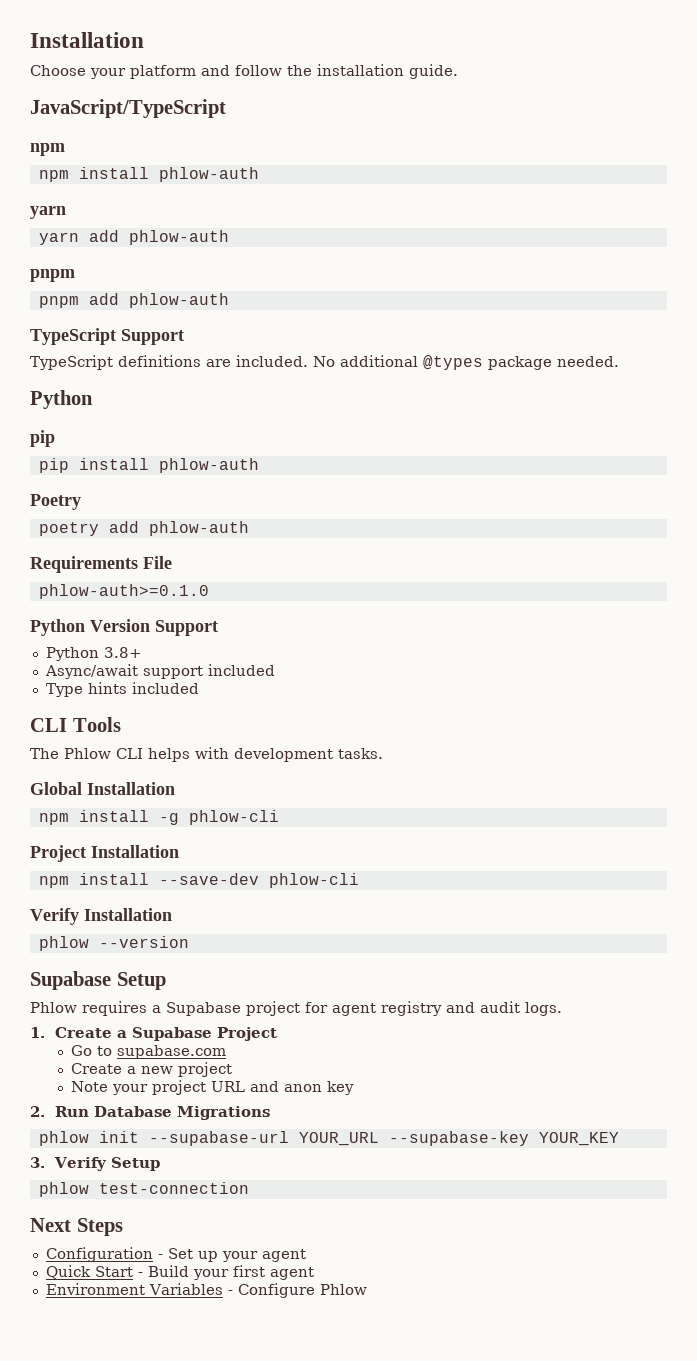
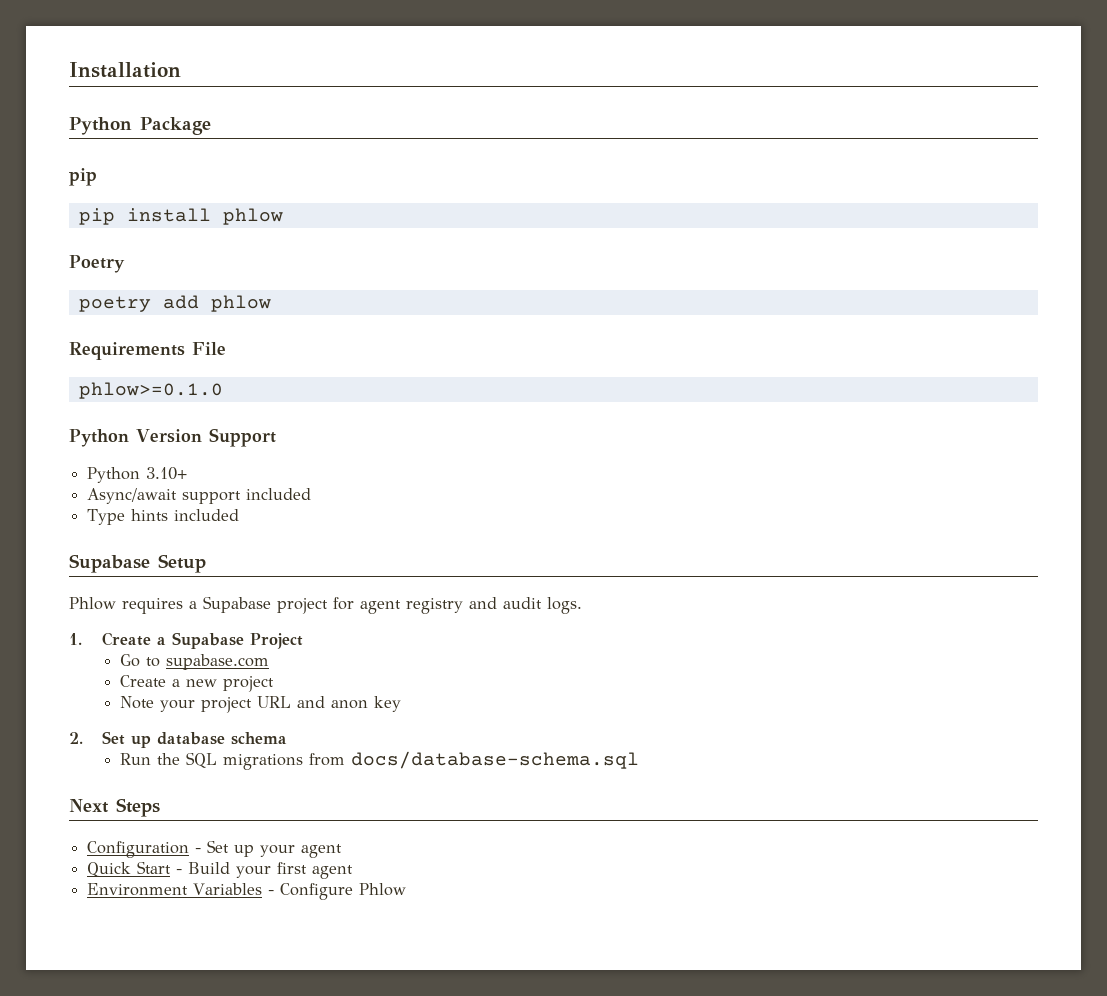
[30,32,144,48] [30,64,458,79] [30,99,226,118] [30,143,65,156] [38,167,259,182] [30,206,66,219] [38,230,229,245] [30,269,75,282] [38,293,229,308] [30,328,184,345] [30,355,619,370] [30,390,93,409] Installation // Choose your platform and follow the installation guide. // JavaScript/TypeScript // npm // npm install phlow-auth // yarn // yarn add phlow-auth // pnpm // pnpm add phlow-auth // TypeScript Support // TypeScript definitions are included. No additional @types package needed. // Python -> [69,62,181,78] [69,117,211,135] Installation // Python Package
[158,458,259,473] phlow-auth -> [222,208,283,225] phlow
[148,521,249,536] phlow-auth -> [210,295,271,312] phlow
[38,584,209,599] phlow-auth>=0.1.0 -> [78,382,223,399] phlow>=0.1.0
[103,647,142,658] 3.8+ -> [146,467,188,480] 3.10+
[30,717,121,732] [30,747,383,762] [30,782,175,795] [38,810,279,825] [30,845,179,862] [38,873,359,888] [30,908,172,925] [38,936,189,951] // CLI Tools // The Phlow CLI helps with development tasks. // Global Installation // npm install -g phlow-cli // Project Installation // npm install --save-dev phlow-cli // Verify Installation // phlow --version -> (240, 515) none
[54,1106,270,1120] [38,1131,619,1146] [30,1157,160,1171] [38,1182,249,1197] Run Database Migrations // phlow init --supabase-url YOUR_URL --supabase-key YOUR_KEY // 3. Verify Setup // phlow test-connection -> [101,731,287,748] [119,751,639,770] Set up database schema // Run the SQL migrations from docs/database-schema.sql

